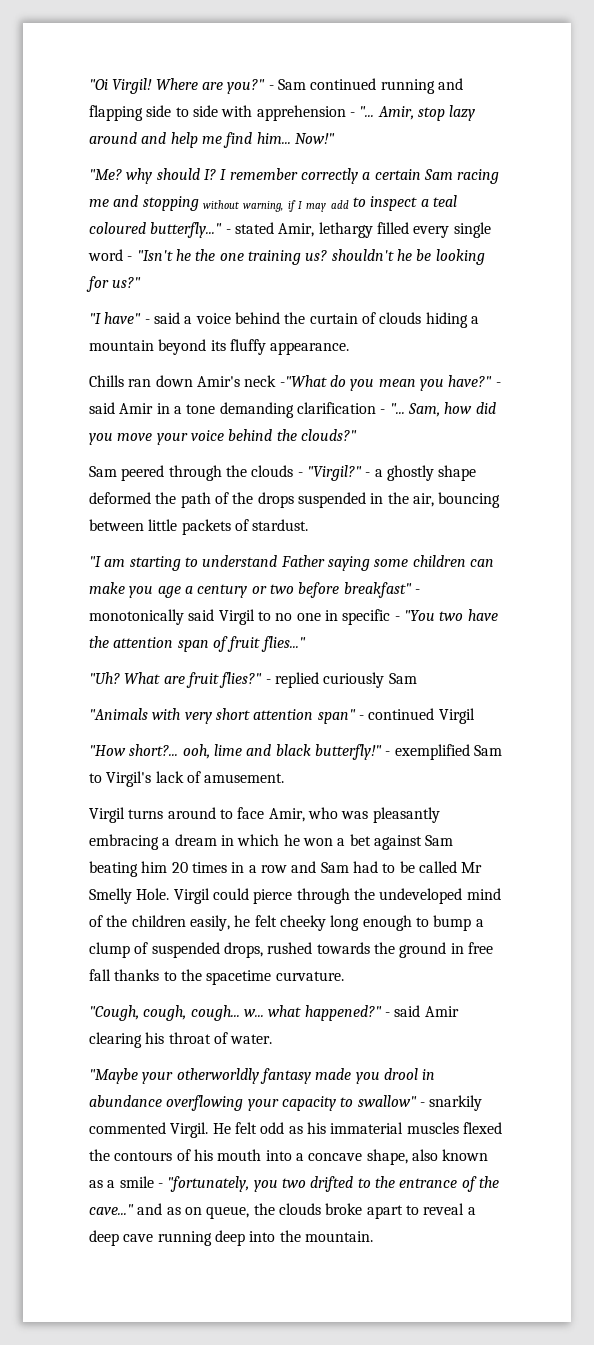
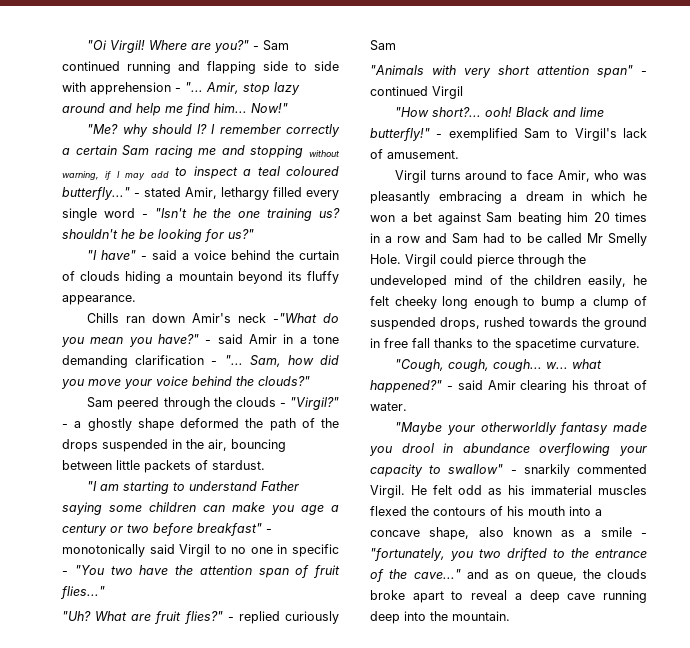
[182,744,311,759] ooh, lime and black -> [485,107,605,117] ooh! Black and lime

